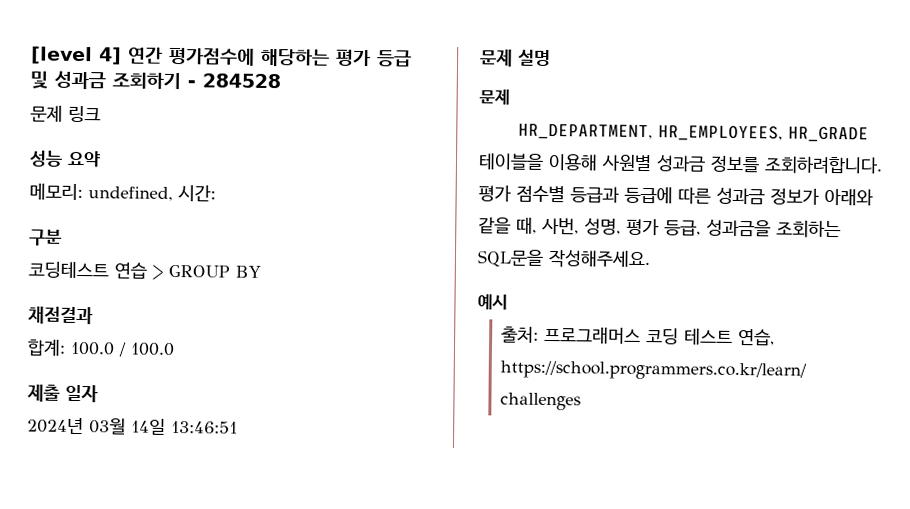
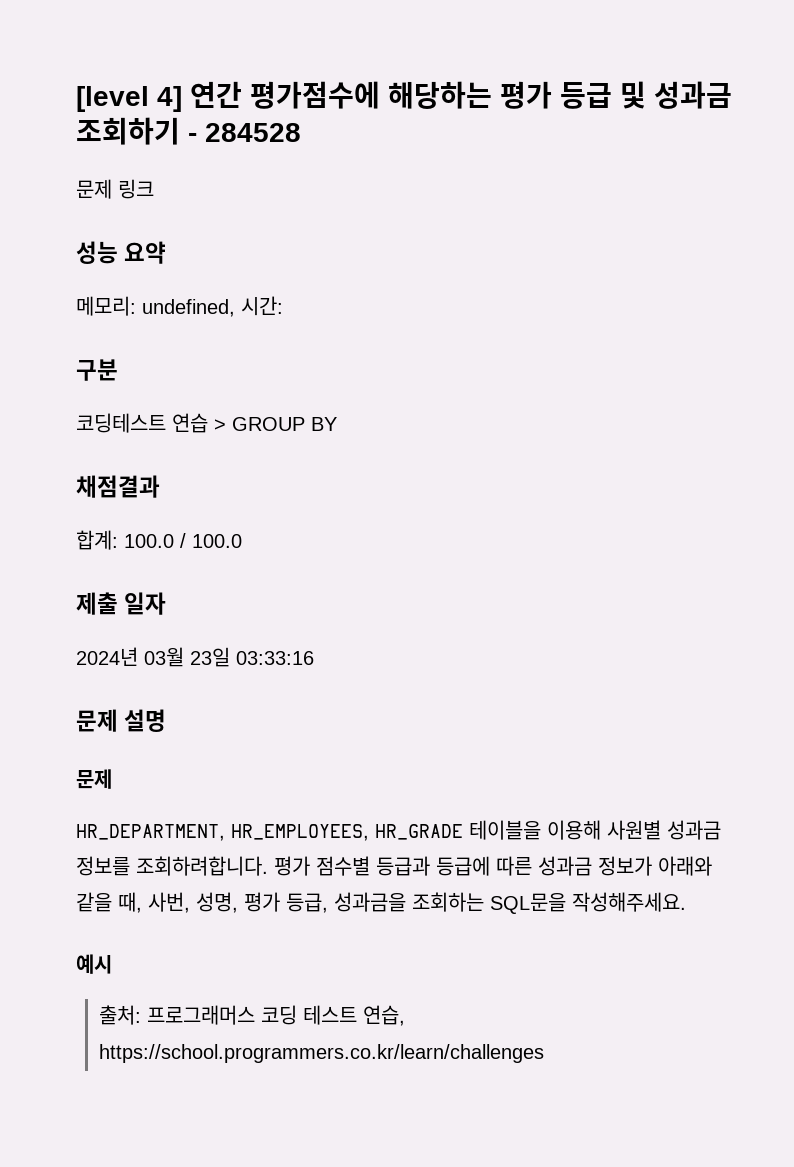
[131,418,238,435] 14일 13:46:51 -> [190,647,314,667] 23일 03:33:16

